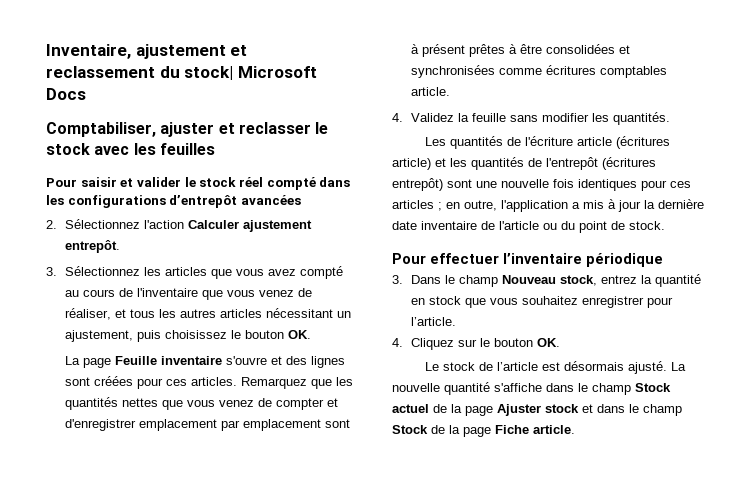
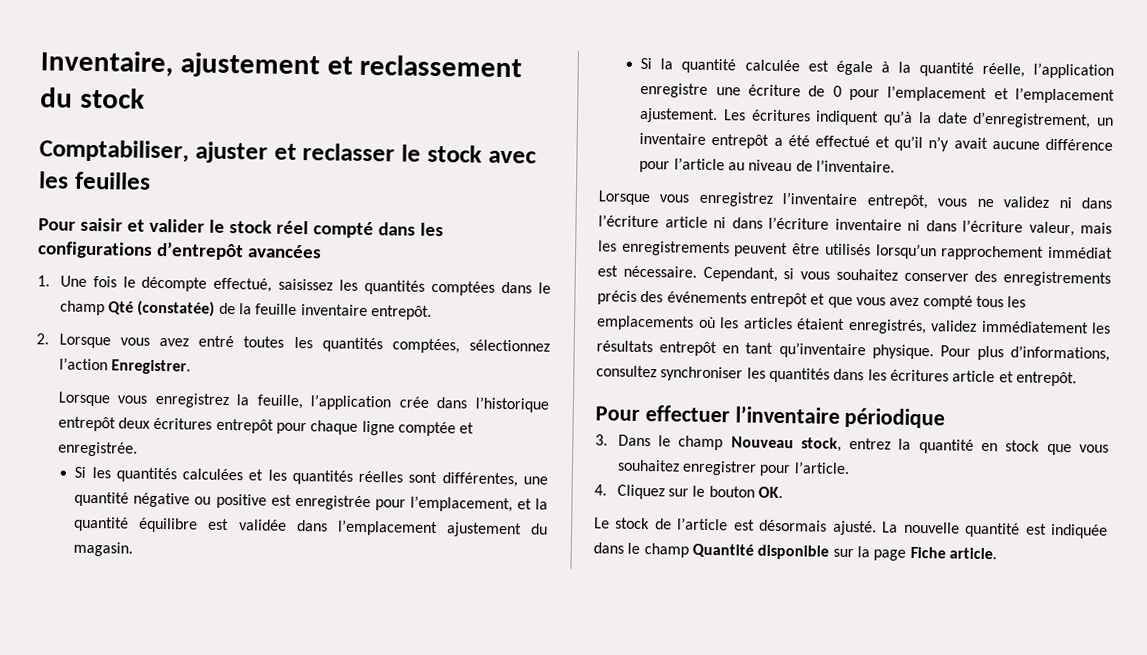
[184,66,317,80] [46,88,86,100] stock| Microsoft Docs -> [79,87,145,109] stock
[46,219,312,232] [64,240,120,253] [46,266,343,279] [64,288,312,300] [64,308,351,320] [64,330,311,342] [64,356,345,368] [64,376,353,389] [64,397,338,410] [64,419,350,431] [410,44,630,57] [410,65,667,78] [410,87,450,96] [392,112,670,125] [424,136,670,149] [392,157,656,170] [392,178,691,191] [392,199,704,212] [392,221,665,233] 2. Sélectionnez l'action Calculer ajustement entrepôt. // 3. Sélectionnez les articles que vous avez compté au cours de l'inventaire que vous venez de réaliser, et tous les autres articles nécessitant un ajustement, puis choisissez le bouton OK. // La page Feuille inventaire s'ouvre et des lignes sont créées pour ces articles. Remarquez que les quantités nettes que vous venez de compter et d'enregistrer emplacement par emplacement sont à présent prêtes à être consolidées et synchronisées comme écritures comptables article. // 4. Validez la feuille sans modifier les quantités. // Les quantités de l'écriture article (écritures article) et les quantités de l'entrepôt (écritures entrepôt) sont une nouvelle fois identiques pour ces articles ; en outre, l'application a mis à jour la dernière date inventaire de l'article ou du point de stock. -> [37,275,551,296] [59,300,432,320] [36,333,550,354] [58,357,192,375] [57,391,549,413] [57,416,475,437] [57,441,138,457] [74,466,549,488] [74,491,548,513] [74,516,548,538] [73,541,134,557] [640,57,1114,79] [640,82,1115,104] [639,107,1114,129] [639,132,1113,152] [639,157,895,173] [598,190,1112,210] [598,214,1112,237] [598,240,1113,261] [597,265,1111,287] [597,290,1027,310] [596,315,1111,335] [596,340,1110,362] [596,365,1077,387] 1. Une fois le décompte effectué, saisissez les quantités comptées dans le champ Qté (constatée) de la feuille inventaire entrepôt. // 2. Lorsque vous avez entré toutes les quantités comptées, sélectionnez l’action Enregistrer. // Lorsque vous enregistrez la feuille, l’application crée dans l’historique entrepôt deux écritures entrepôt pour chaque ligne comptée et enregistrée. // Si les quantités calculées et les quantités réelles sont différentes, une quantité négative ou positive est enregistrée pour l’emplacement, et la quantité équilibre est validée dans l’emplacement ajustement du magasin. // Si la quantité calculée est égale à la quantité réelle, l’application enregistre une écriture de 0 pour l’emplacement et l’emplacement ajustement. Les écritures indiquent qu’à la date d’enregistrement, un inventaire entrepôt a été effectué et qu’il n’y avait aucune différence pour l’article au niveau de l’inventaire. // Lorsque vous enregistrez l’inventaire entrepôt, vous ne validez ni dans l’écriture article ni dans l’écriture inventaire ni dans l’écriture valeur, mais les enregistrements peuvent être utilisés lorsqu’un rapprochement immédiat est nécessaire. Cependant, si vous souhaitez conserver des enregistrements précis des événements entrepôt et que vous avez compté tous les emplacements où les articles étaient enregistrés, validez immédiatement les résultats entrepôt en tant qu’inventaire physique. Pour plus d’informations, consultez synchroniser les quantités dans les écritures article et entrepôt.
[494,383,671,395] [392,404,682,416] [392,425,445,434] s'affiche dans le champ Stock actuel de la page Ajuster stock et dans le champ Stock de -> [1025,523,1108,539] [593,542,854,560] est indiquée dans le champ Quantité disponible sur

